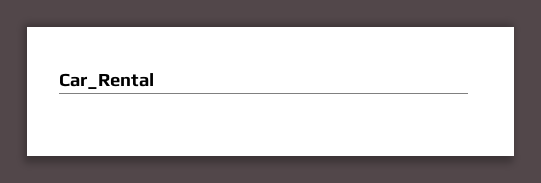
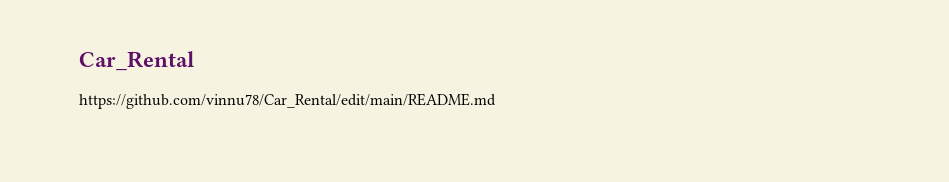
(154, 81) none -> [79,93,496,109] // https://github.com/vinnu78/Car_Rental/edit/main/README.md

